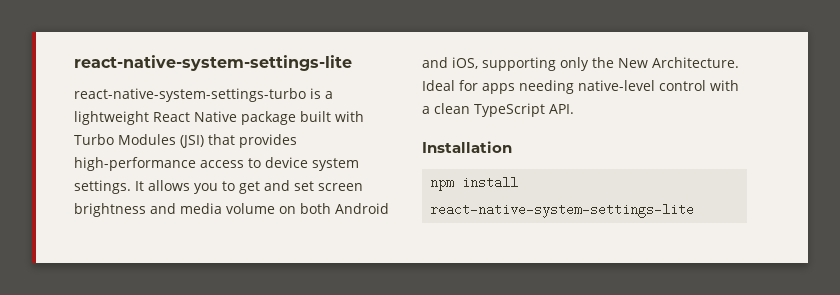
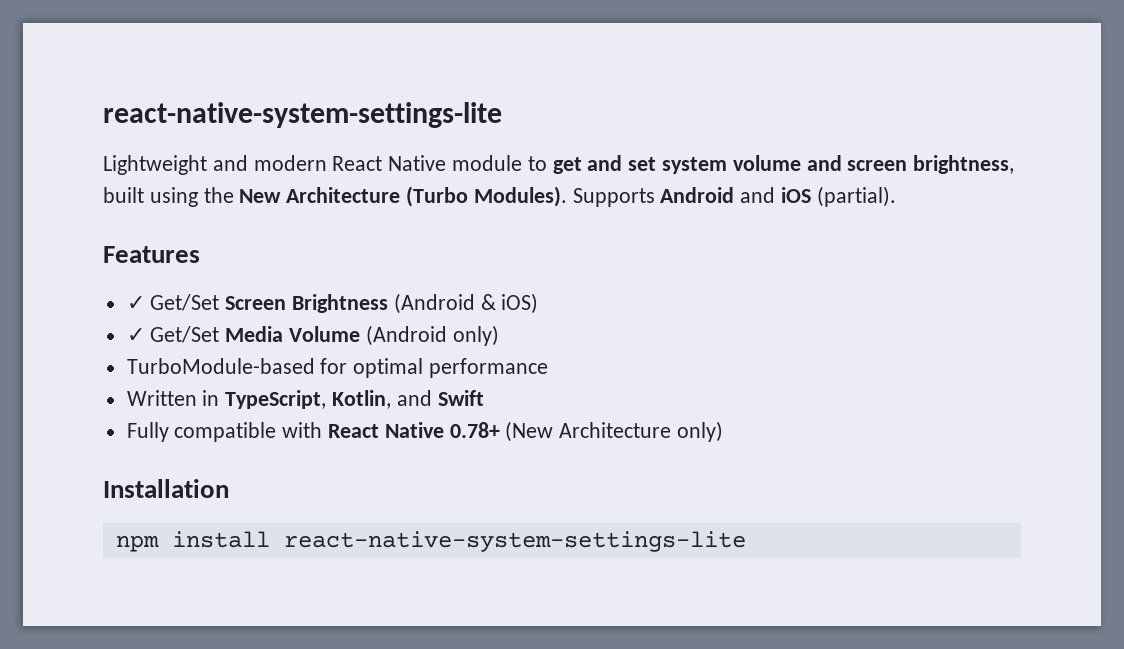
[74,88,333,102] [74,111,364,125] [74,134,298,148] [74,157,359,171] [74,180,363,194] [74,203,389,217] [422,57,739,71] [422,80,739,94] [422,103,574,117] react-native-system-settings-turbo is a lightweight React Native package built with Turbo Modules (JSI) that provides high-performance access to device system settings. It allows you to get and set screen brightness and media volume on both Android and iOS, supporting only the New Architecture. Ideal for apps needing native-level control with a clean TypeScript API. -> [103,155,1015,175] [103,186,896,207] [103,246,200,263] [126,293,539,314] [126,325,499,346] [126,358,549,378] [126,390,484,409] [126,421,724,442] Lightweight and modern React Native module to get and set system volume and screen brightness, built using the New Architecture (Turbo Modules). Supports Android and iOS (partial). // Features // ✓ Get/Set Screen Brightness (Android & iOS) // ✓ Get/Set Media Volume (Android only) // TurboModule-based for optimal performance // Written in TypeScript, Kotlin, and Swift // Fully compatible with React Native 0.78+ (New Architecture only)

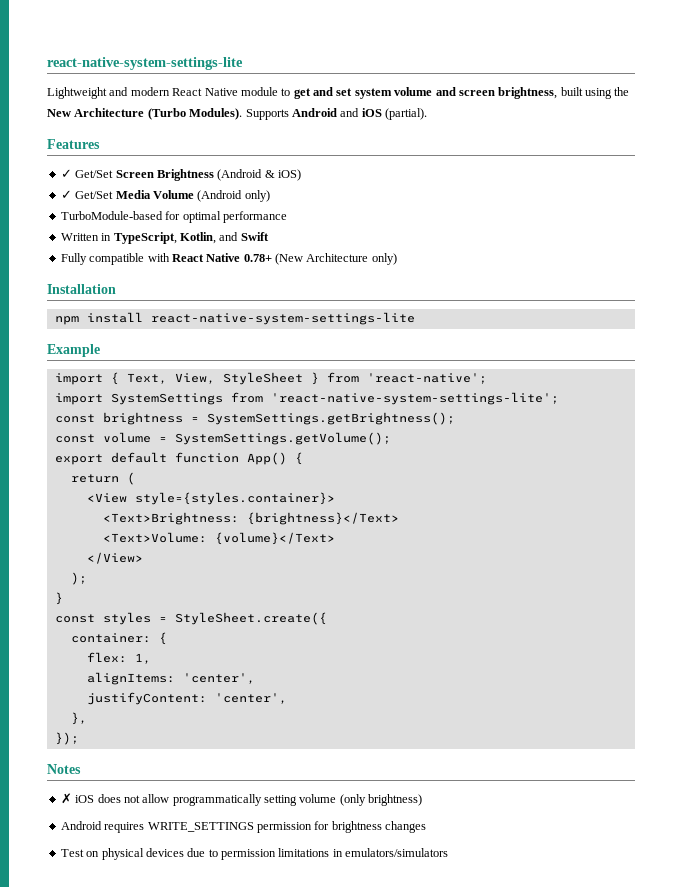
(746, 541) none -> [47,344,100,357] [54,372,487,385] [54,392,559,405] [54,412,455,425] [54,432,391,445] [54,452,303,465] [70,472,135,485] [86,492,335,505] [102,512,399,525] [102,532,335,545] [86,552,143,564] [70,572,87,585] [54,592,63,605] [54,612,327,625] [70,632,167,645] [86,652,151,664] [86,672,255,685] [86,692,287,705] [70,712,87,725] [54,732,79,745] [47,764,81,774] [60,793,423,806] [60,821,426,833] [60,848,449,860] // Example // import { Text, View, StyleSheet } from 'react-native'; // import SystemSettings from 'react-native-system-settings-lite'; // const brightness = SystemSettings.getBrightness(); // const volume = SystemSettings.getVolume(); // export default function App() { // return ( // <View style={styles.container}> // <Text>Brightness: {brightness}</Text> // <Text>Volume: {volume}</Text> // </View> // ); // } // const styles = StyleSheet.create({ // container: { // flex: 1, // alignItems: 'center', // justifyContent: 'center', // }, // }); // Notes // ✗ iOS does not allow programmatically setting volume (only brightness) // Android requires WRITE_SETTINGS permission for brightness changes // Test on physical devices due to permission limitations in emulators/simulators

